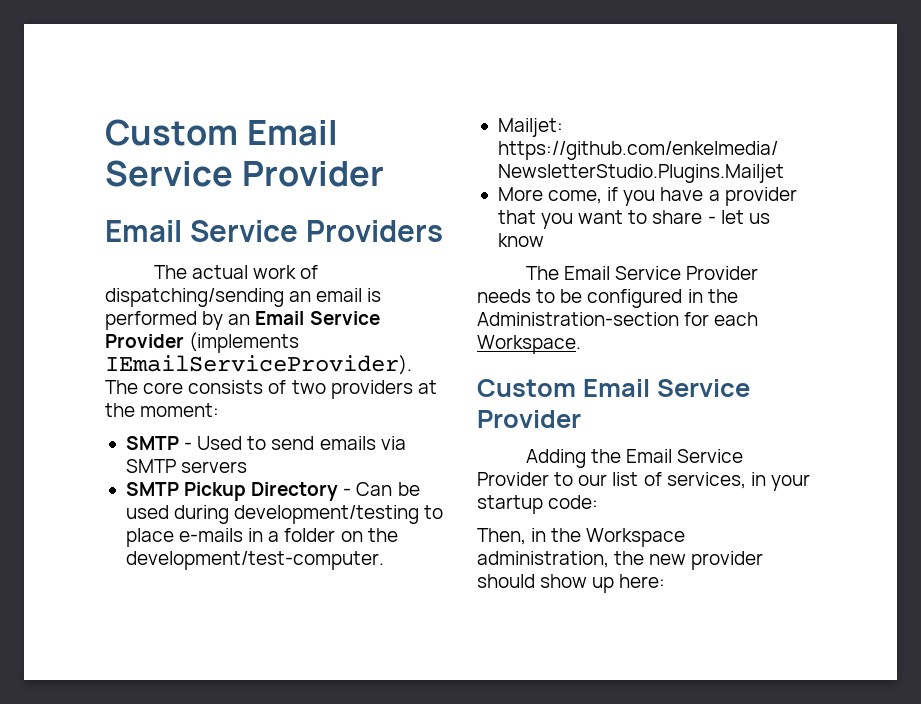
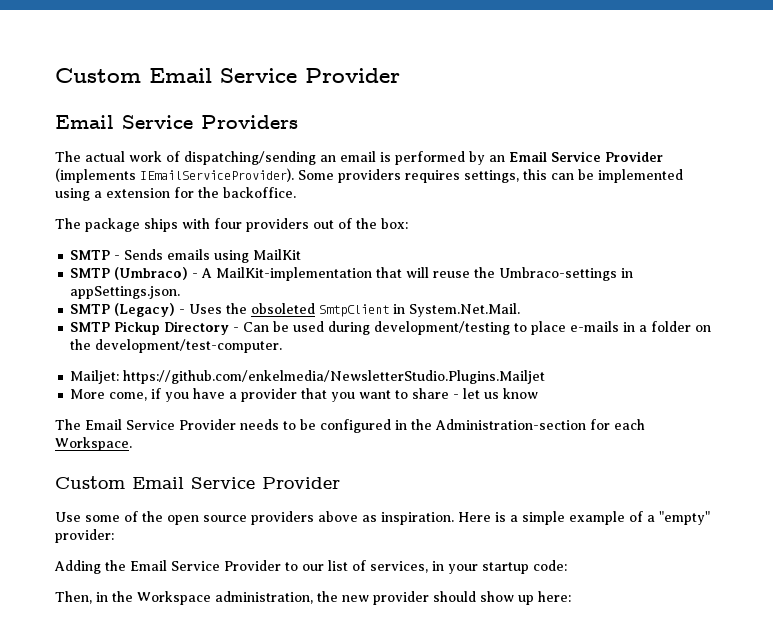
[105,380,437,399] [105,403,220,417] [125,436,406,450] [125,459,248,473] The core consists of two providers at the moment: // SMTP - Used to send emails via SMTP servers -> [298,169,683,183] [55,187,296,201] [55,218,408,232] [70,249,302,263] [70,267,634,281] [70,286,181,299] [70,303,521,317] Some providers requires settings, this can be implemented using a extension for the backoffice. // The package ships with four providers out of the box: // SMTP - Sends emails using MailKit // SMTP (Umbraco) - A MailKit-implementation that will reuse the Umbraco-settings in appSettings.json. // SMTP (Legacy) - Uses the obsoleted SmtpClient in System.Net.Mail.
(581, 419) none -> [55,511,710,525] [55,529,114,543] // Use some of the open source providers above as inspiration. Here is a simple example of a "empty" provider:

